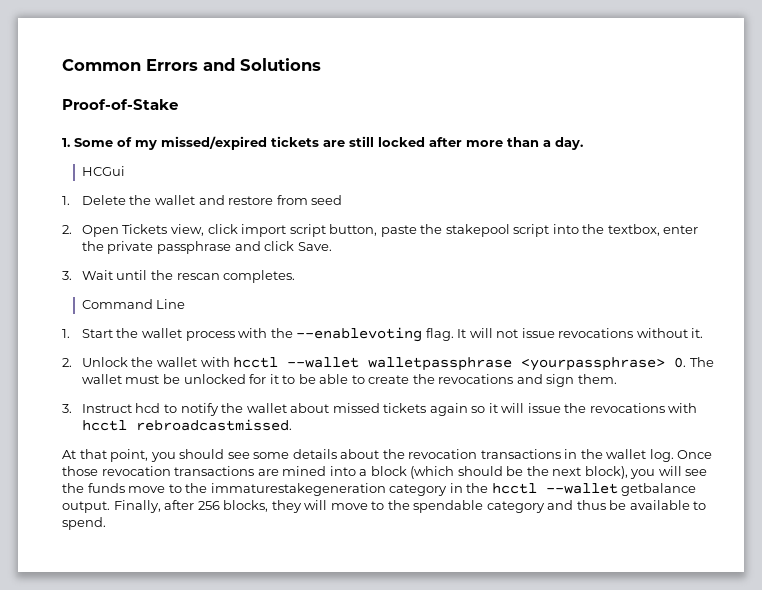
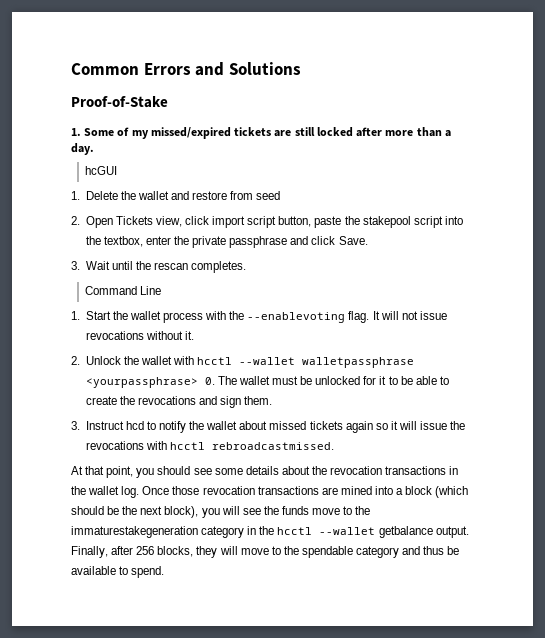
[81,166,125,176] HCGui -> [84,166,117,175] hcGUI

